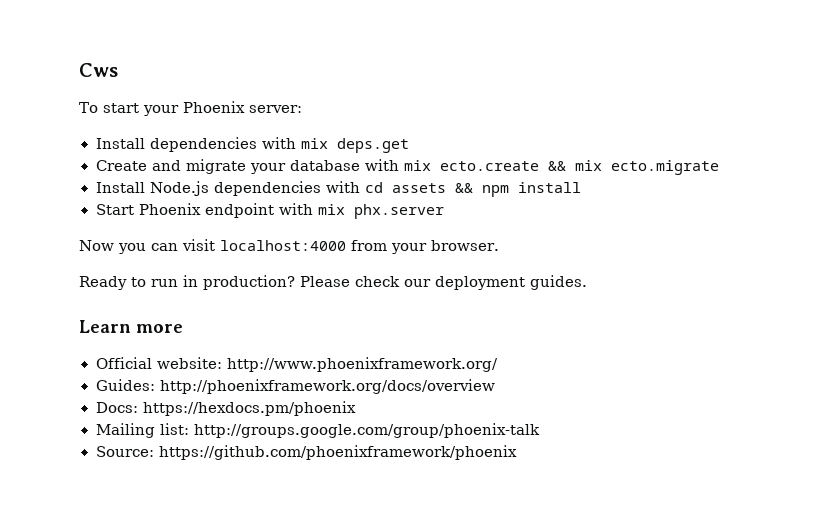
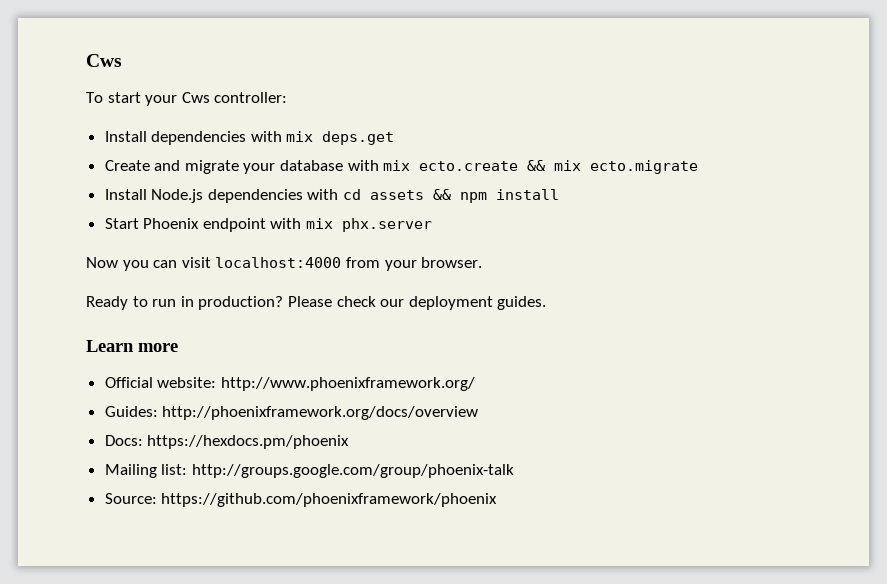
[182,101,302,113] Phoenix server: -> [181,92,288,103] Cws controller:

